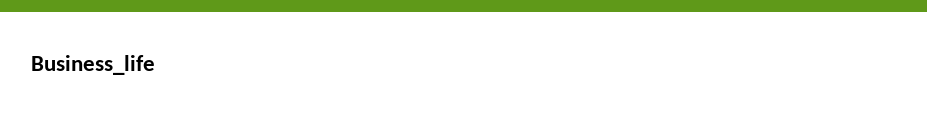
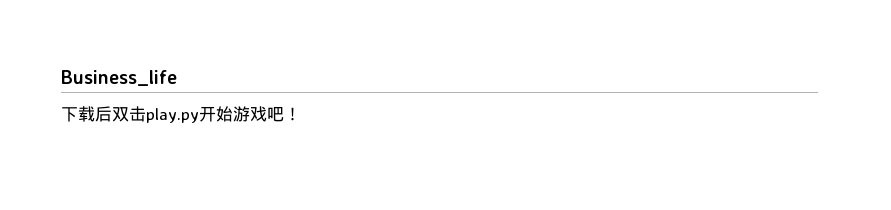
(155, 65) none -> [61,106,301,123] // 下载后双击play.py开始游戏吧！

